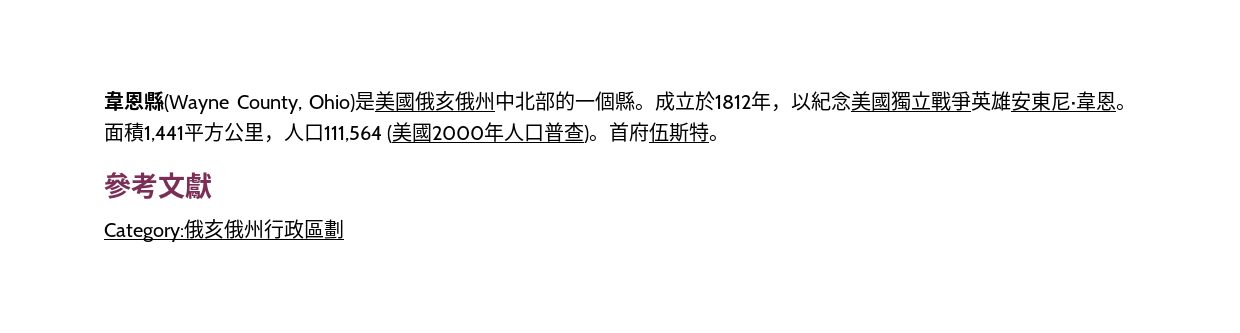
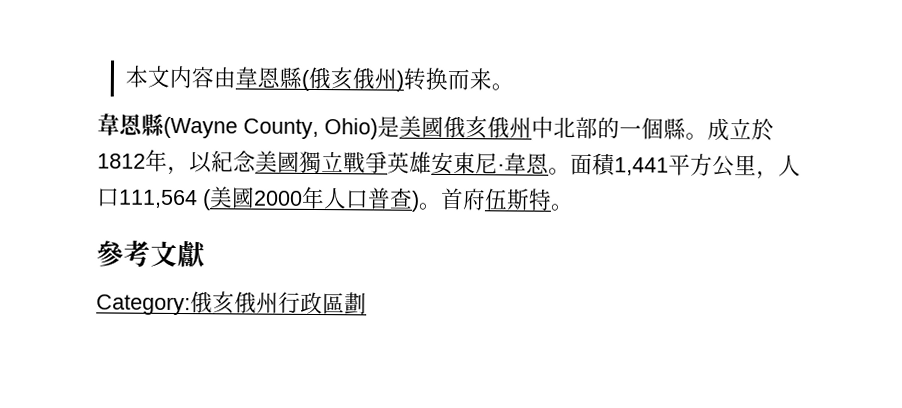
(104, 101) none -> [125,65,515,92] 本文内容由韋恩縣(俄亥俄州)转换而来。 //

